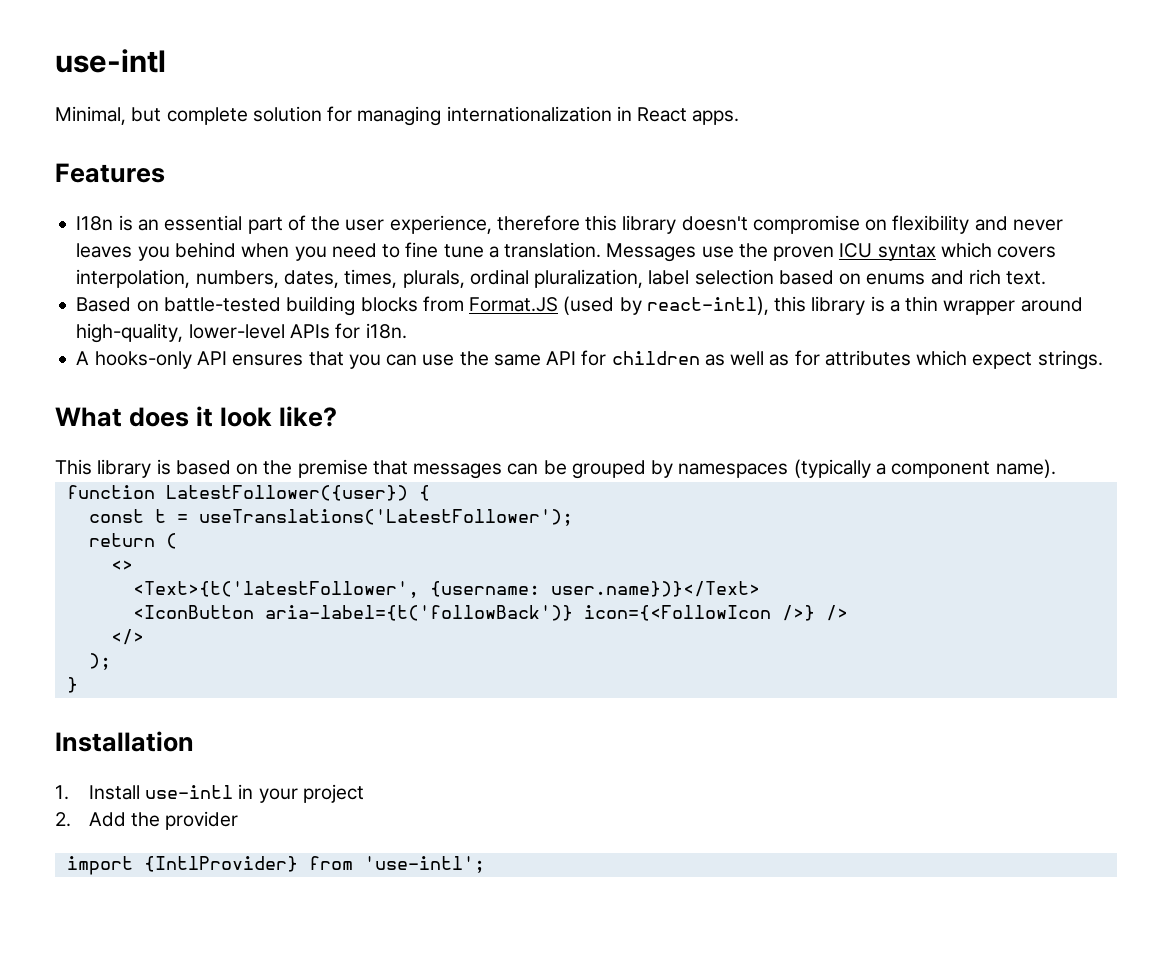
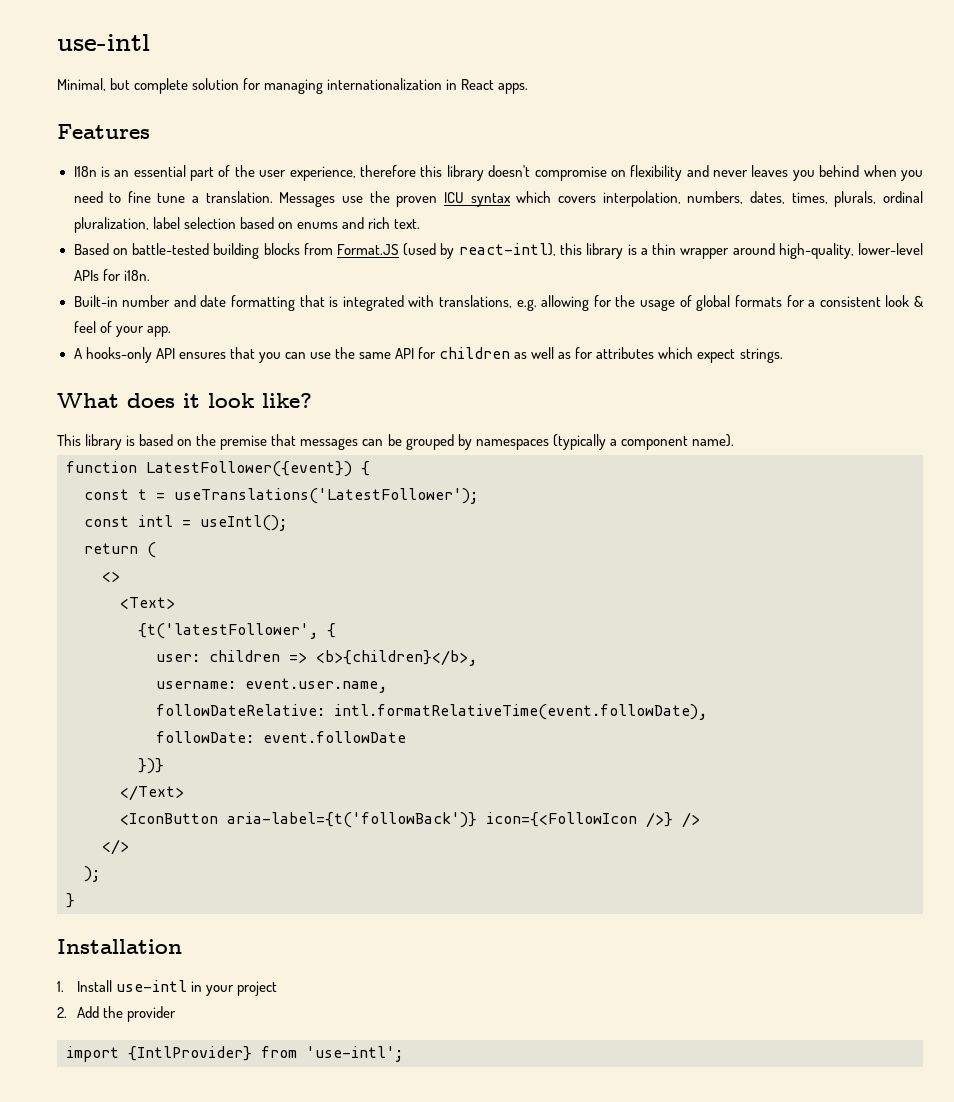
(407, 331) none -> [73,295,925,311] [73,321,171,337] // Built-in number and date formatting that is integrated with translations, e.g. allowing for the usage of global formats for a consistent look & feel of your app.
[165,485,408,501] LatestFollower({user}) -> [146,461,352,477] LatestFollower({event})
(573, 517) none -> [84,515,287,531] // const intl = useIntl();
[132,581,760,598] <Text>{t('latestFollower', {username: user.name})}</Text> -> [120,597,175,609] [138,623,336,639] [156,650,477,666] [156,678,387,693] [156,704,707,720] [156,731,406,743] [138,758,164,774] [120,785,184,801] <Text> // {t('latestFollower', { // user: children => <b>{children}</b>, // username: event.user.name, // followDateRelative: intl.formatRelativeTime(event.followDate), // followDate: event.followDate // })} // </Text>

